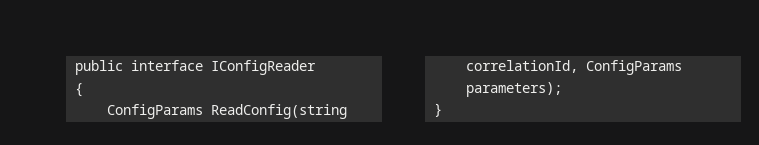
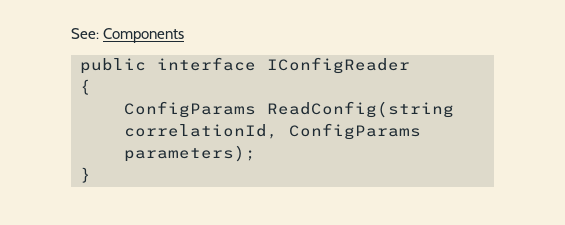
(74, 67) none -> [71,28,185,43] See: Components //

